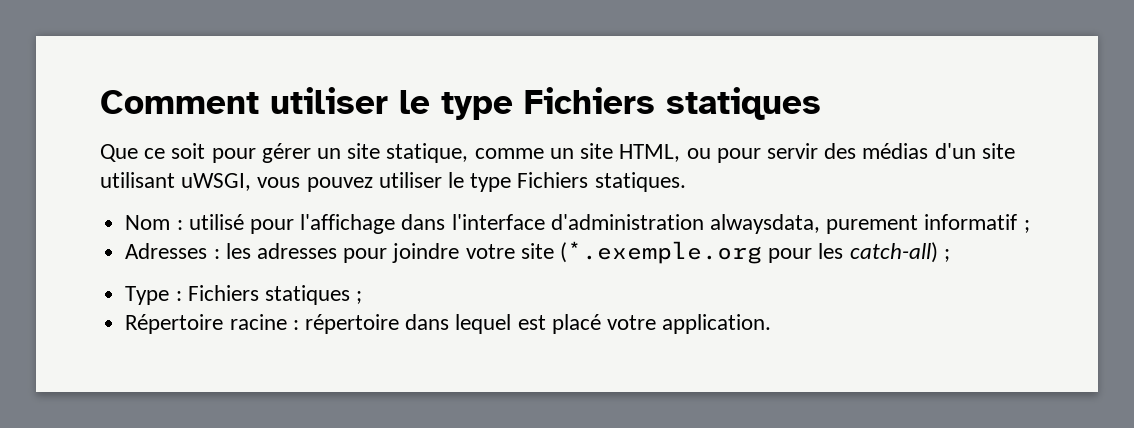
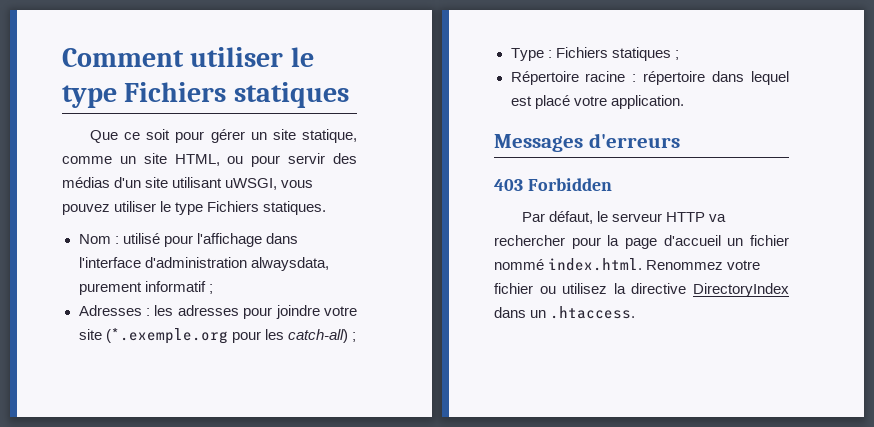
(772, 324) none -> [494,133,680,152] [494,178,612,191] [521,211,727,224] [494,235,789,249] [494,258,761,271] [494,283,789,297] [494,306,636,319] // Messages d'erreurs // 403 Forbidden // Par défaut, le serveur HTTP va rechercher pour la page d'accueil un fichier nommé index.html. Renommez votre fichier ou utilisez la directive DirectoryIndex dans un .htaccess.

